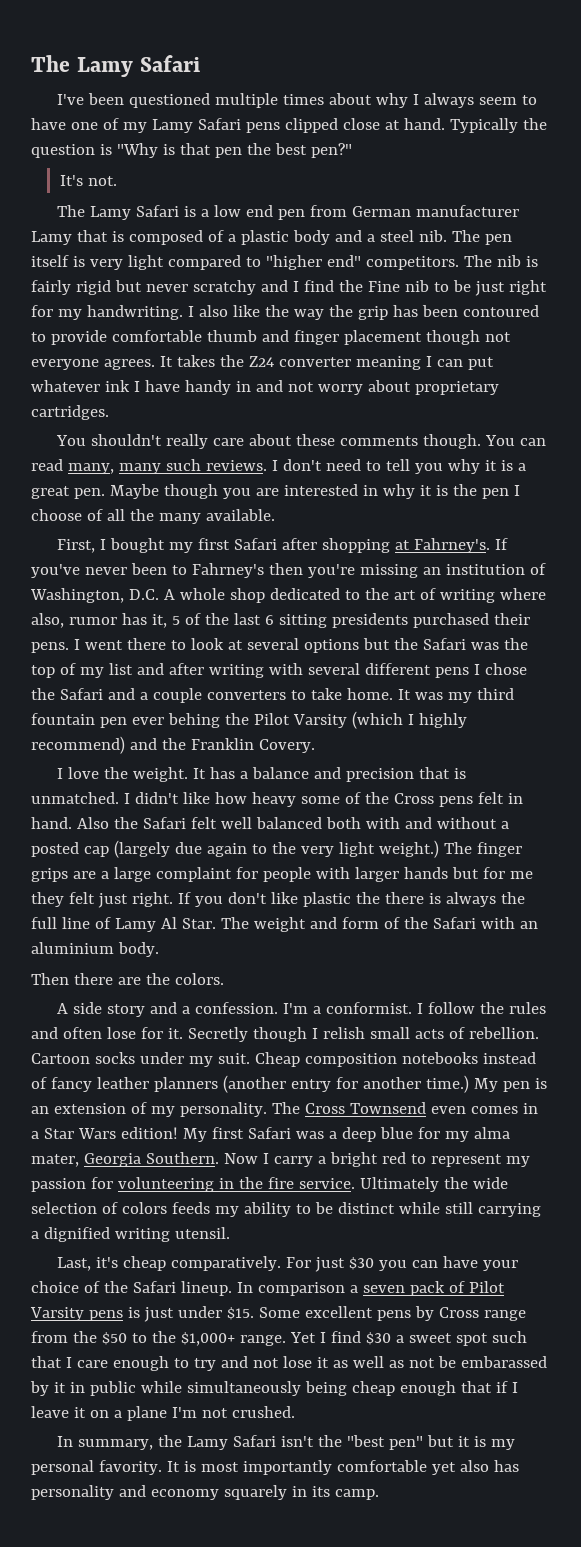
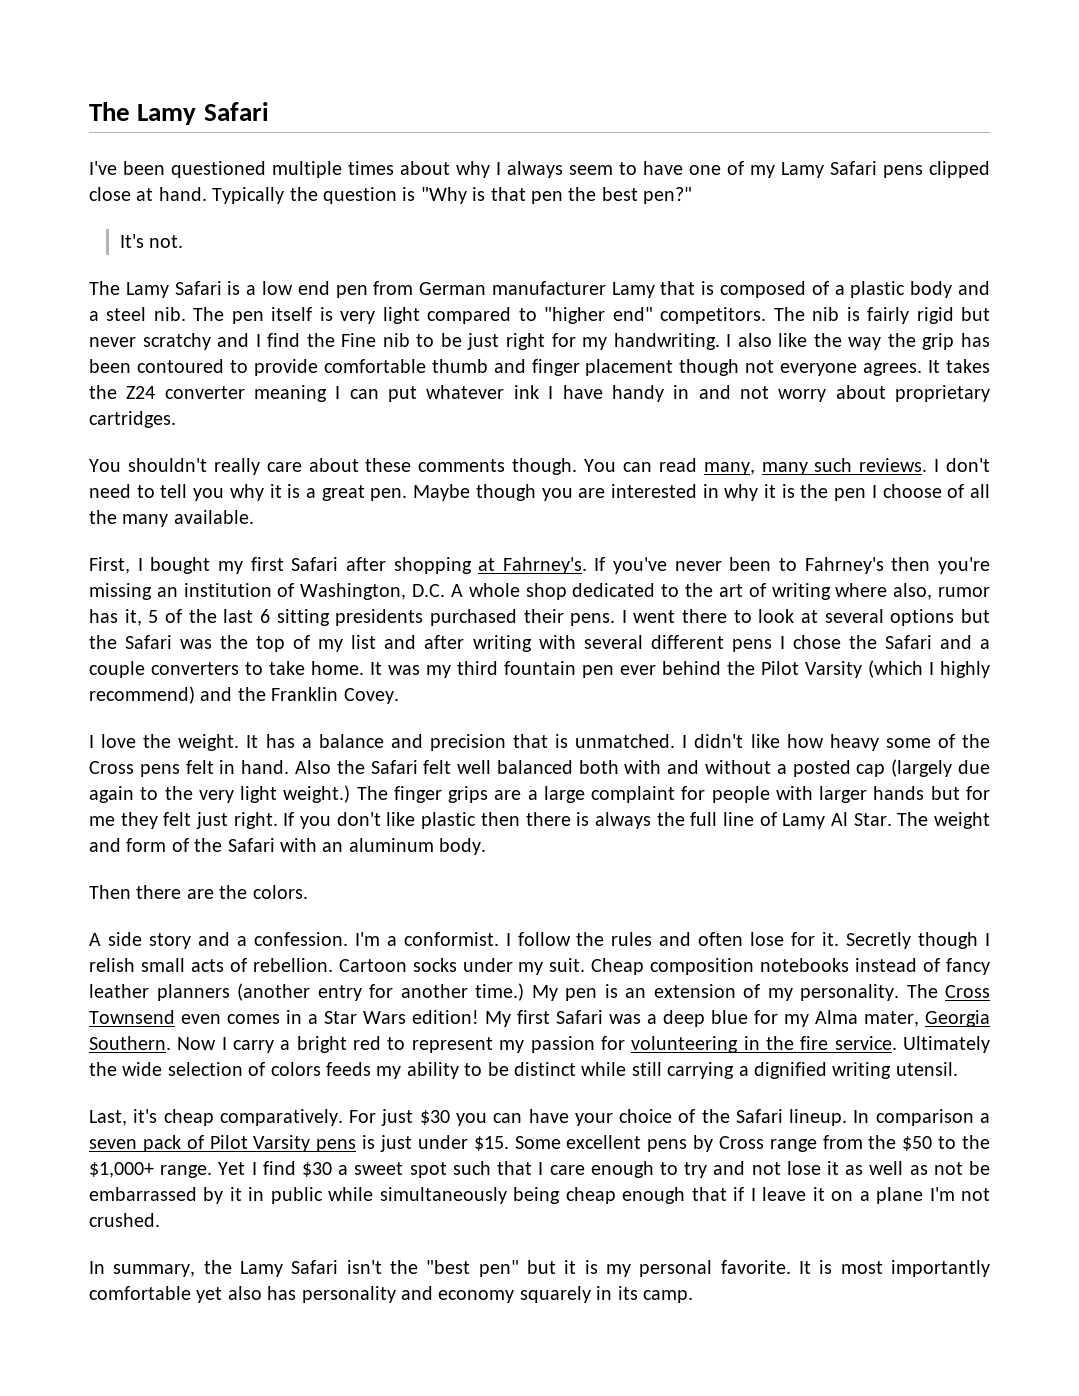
[167,713,220,728] behing -> [662,661,721,675] behind
[258,739,315,753] Covery. -> [343,688,399,704] Covey.
[355,892,380,904] the -> [480,812,520,826] then
[31,942,114,954] aluminium -> [348,838,434,852] aluminum
[473,1127,510,1139] alma -> [815,1010,858,1024] Alma
[460,1356,547,1368] embarassed -> [89,1187,197,1201] embarrassed
[98,1460,162,1475] favority. -> [720,1260,791,1274] favorite.

